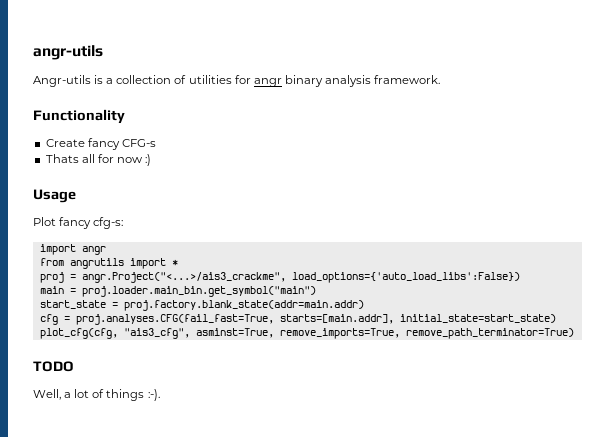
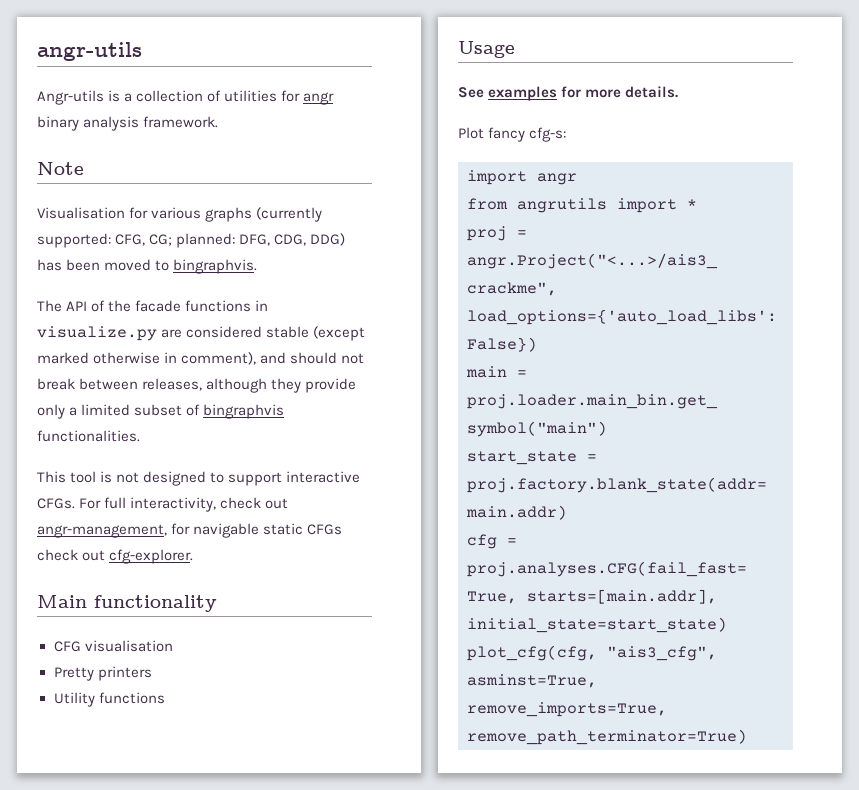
[33,109,125,124] [45,138,156,150] [45,154,152,166] [33,189,76,203] Functionality // Create fancy CFG-s // Thats all for now :) // Usage -> [37,162,84,175] [37,207,323,222] [37,233,346,248] [37,259,258,274] [37,300,269,312] [37,326,366,341] [37,352,365,365] [37,378,357,393] [37,404,285,419] [37,430,140,442] [37,471,361,486] [37,497,289,512] [37,523,343,538] [37,549,194,564] [37,595,217,612] [53,640,173,652] [53,666,152,681] [53,692,165,707] [458,41,515,58] [458,86,679,101] Note // Visualisation for various graphs (currently supported: CFG, CG; planned: DFG, CDG, DDG) has been moved to bingraphvis. // The API of the facade functions in visualize.py are considered stable (except marked otherwise in comment), and should not break between releases, although they provide only a limited subset of bingraphvis functionalities. // This tool is not designed to support interactive CFGs. For full interactivity, check out angr-management, for navigable static CFGs check out cfg-explorer. // Main functionality // CFG visualisation // Pretty printers // Utility functions // Usage // See examples for more details.
[33,361,74,372] [33,389,160,401] // TODO // Well, a lot of things :-). -> (747, 737) none

